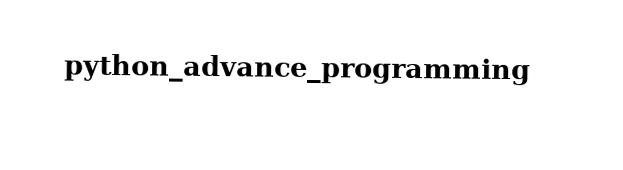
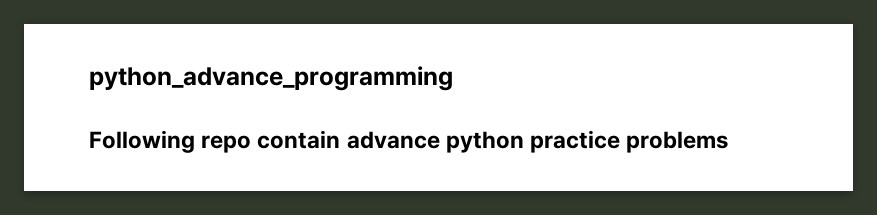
(531, 69) none -> [89,130,729,153] // Following repo contain advance python practice problems

